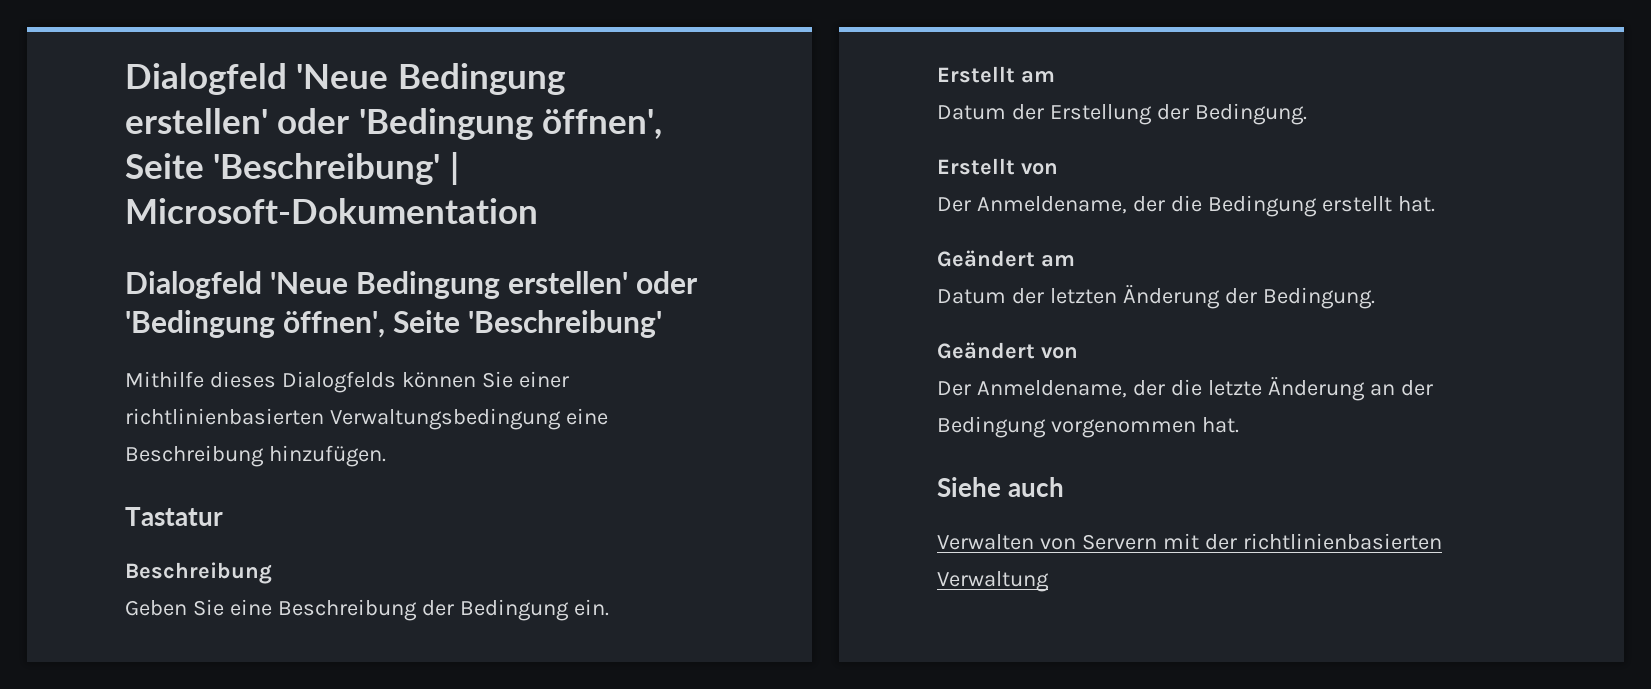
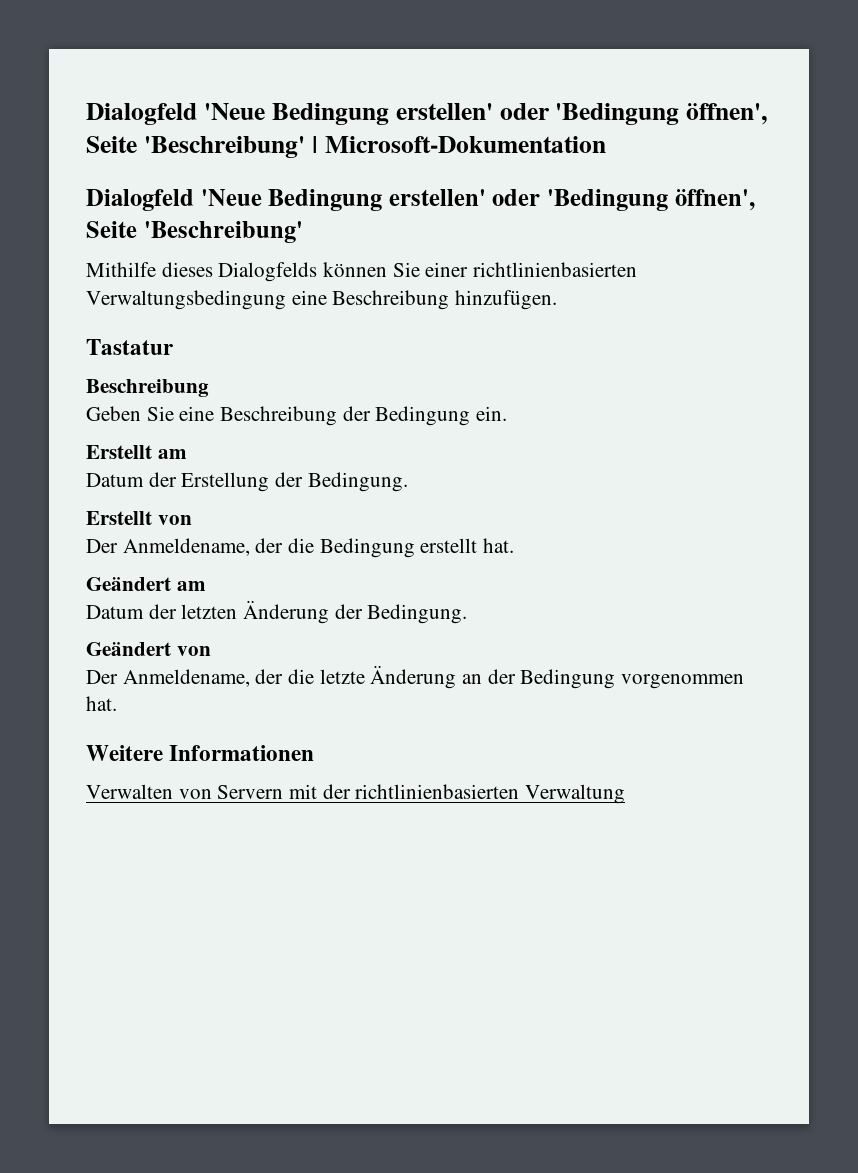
[937,477,1065,497] Siehe auch -> [86,745,315,761] Weitere Informationen

